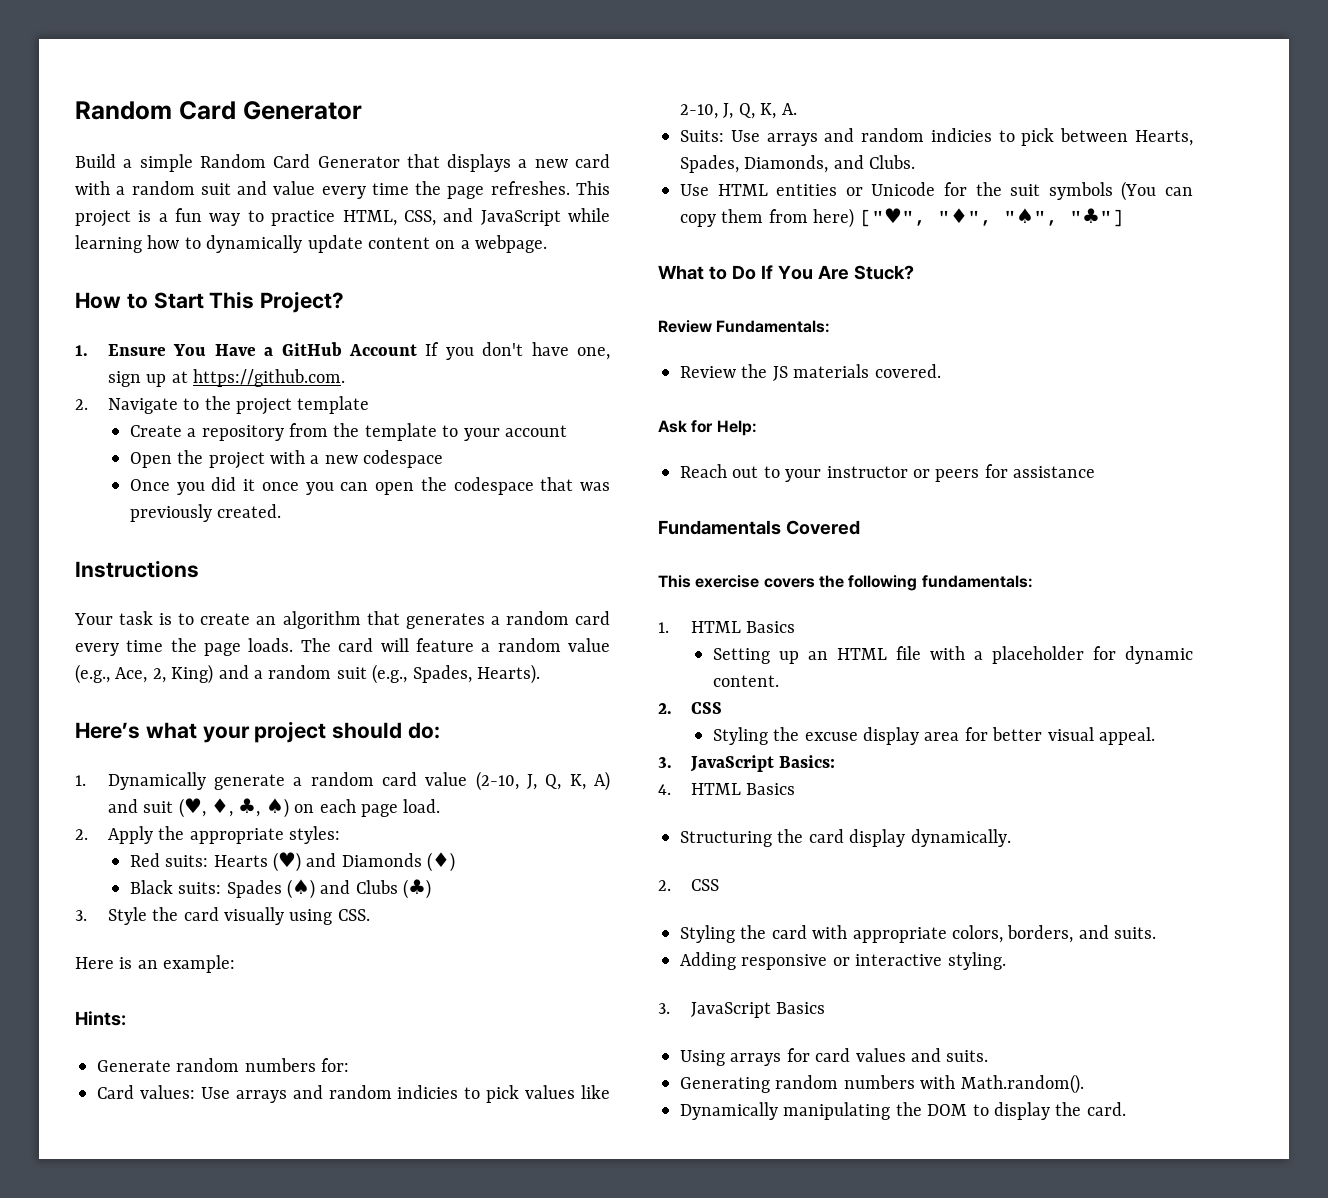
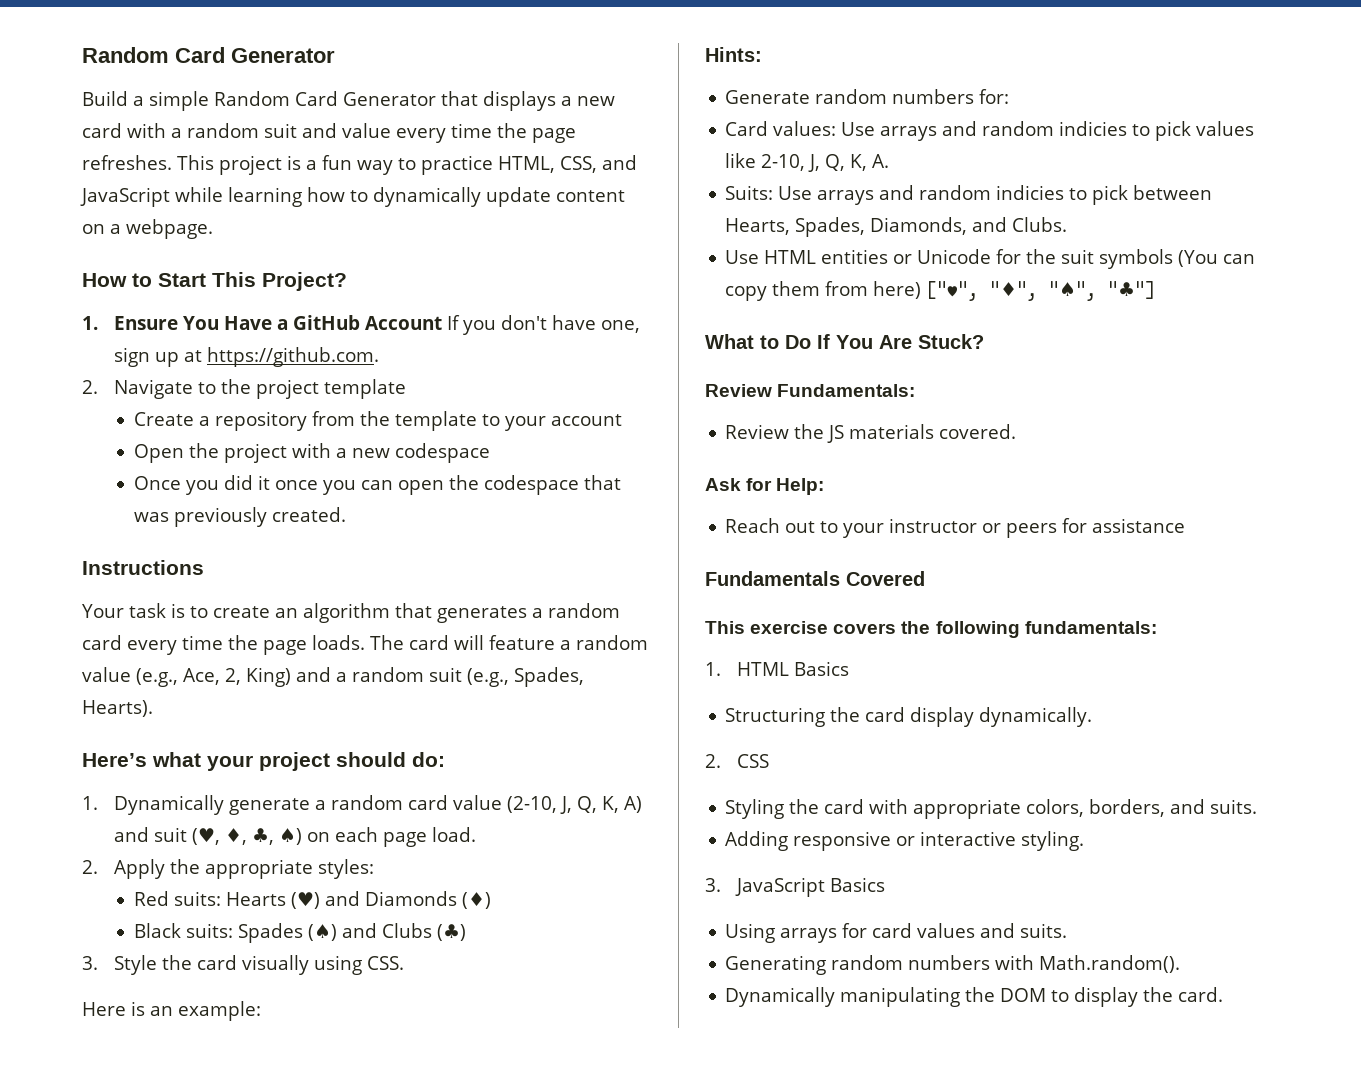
[712,646,1193,664] [712,675,779,687] [658,702,722,714] [712,727,1156,745] [658,755,836,772] [658,783,796,795] // Setting up an HTML file with a placeholder for dynamic content. // 2. CSS // Styling the excuse display area for better visual appeal. // 3. JavaScript Basics: // 4. HTML Basics -> (849, 668) none

